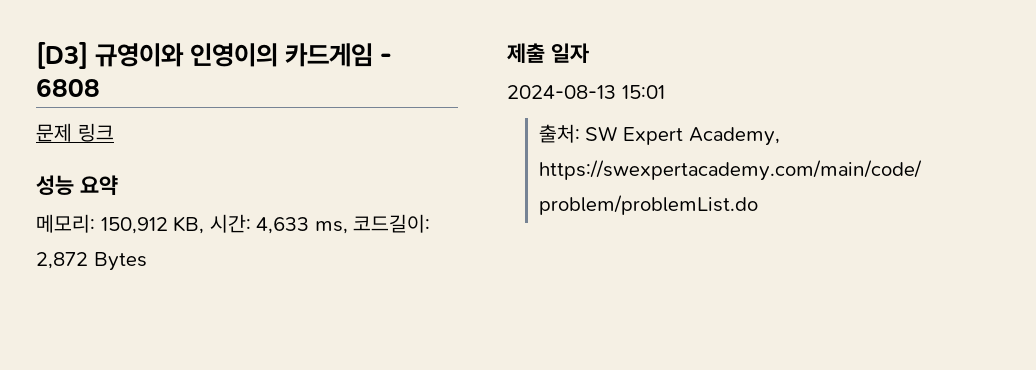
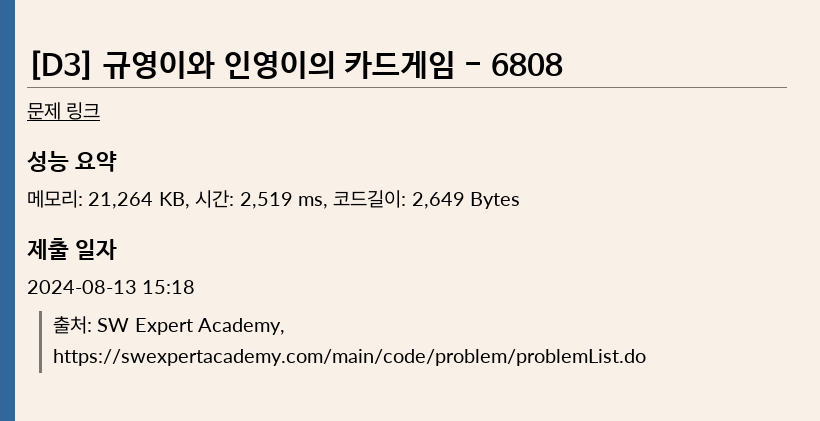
[100,217,168,234] 150,912 -> [88,192,154,209] 21,264
[256,217,310,234] 4,633 -> [239,192,293,209] 2,519
[36,252,88,269] 2,872 -> [411,192,465,209] 2,649
[621,85,665,99] 15:01 -> [142,280,196,294] 15:18

